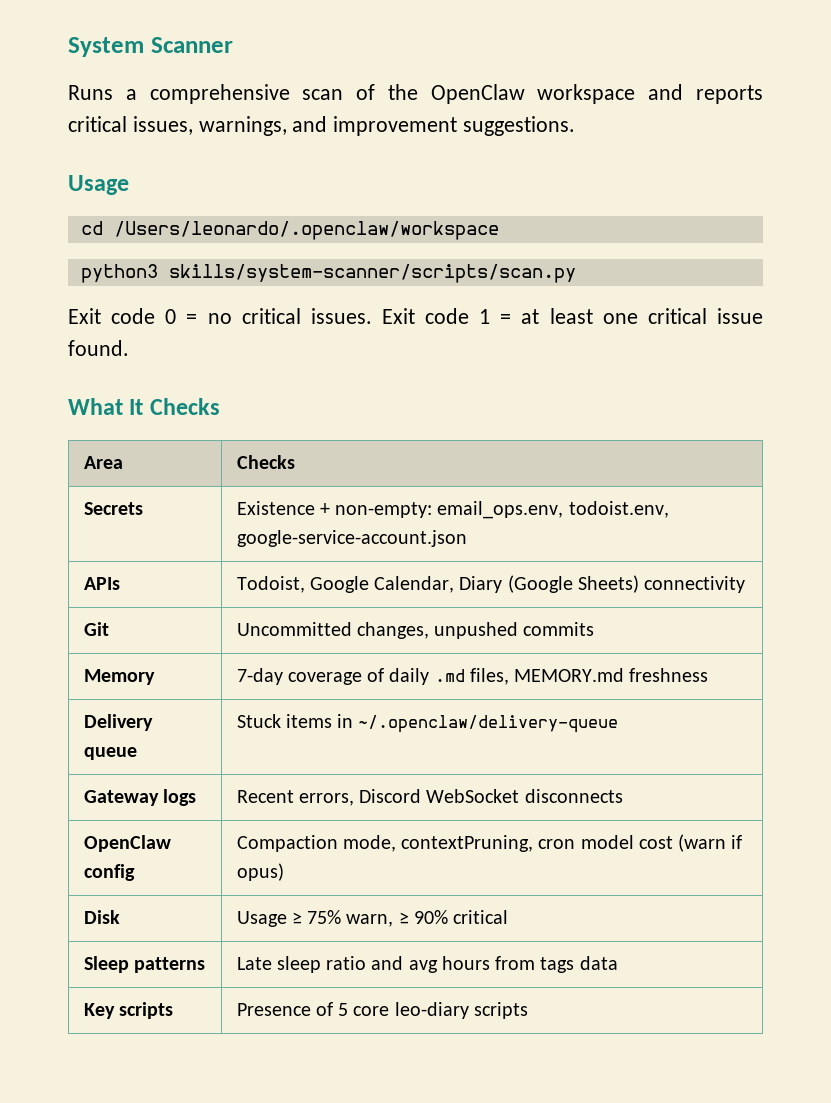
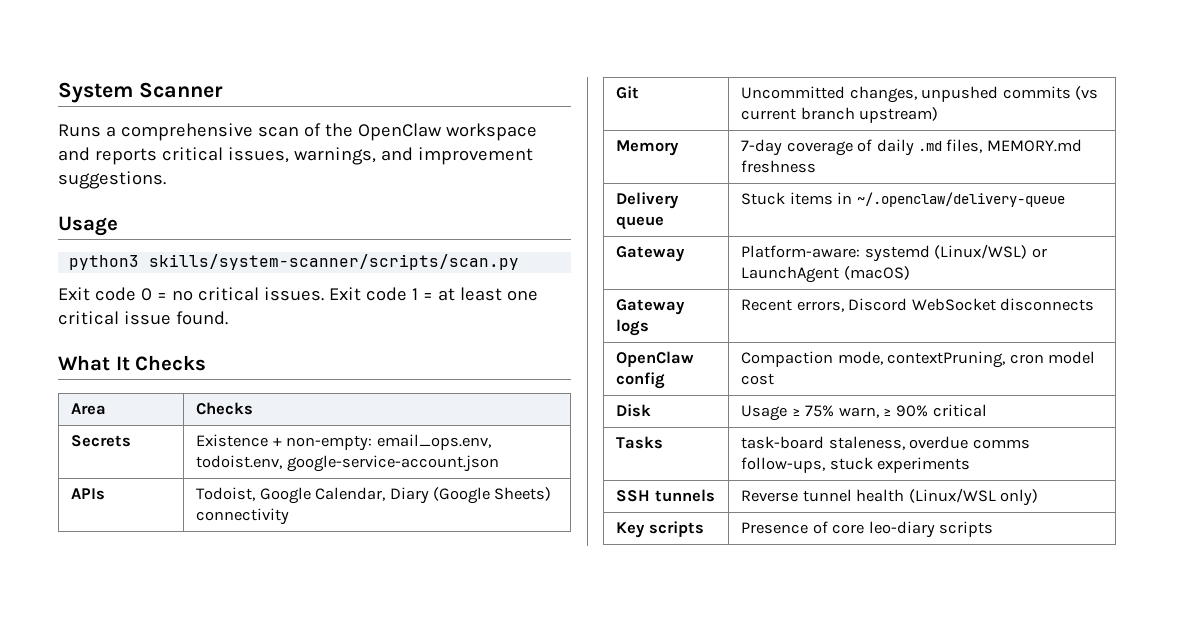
[80,221,499,240] // cd /Users/leonardo/.openclaw/workspace -> (118, 226) none
(595, 629) none -> [1074,86,1098,100] [741,107,939,123] (vs current branch upstream)
(619, 724) none -> [616,246,686,262] [741,244,1047,262] [741,266,910,283] // Gateway | Platform-aware: systemd (Linux/WSL) or LaunchAgent (macOS)
[678,834,743,852] [236,863,284,881] (warn if opus) -> (775, 379) none
[83,956,205,973] [236,956,618,973] Sleep patterns | Late sleep ratio and avg hours from tags data -> [616,436,664,449] [741,436,1030,450] [741,457,971,473] [616,489,715,502] [741,488,1038,506] Tasks | task-board staleness, overdue comms follow-ups, stuck experiments // SSH tunnels | Reverse tunnel health (Linux/WSL only)
[338,1003,349,1016] 5 -> (828, 527) none

